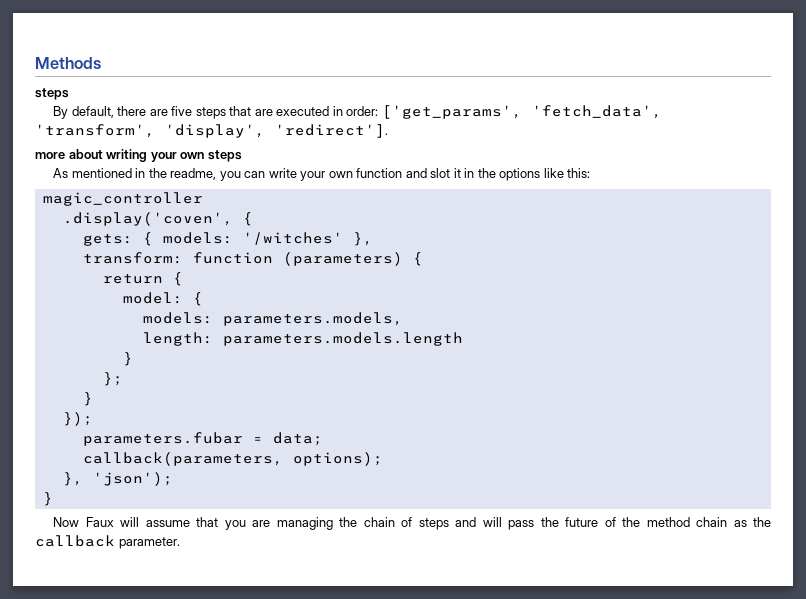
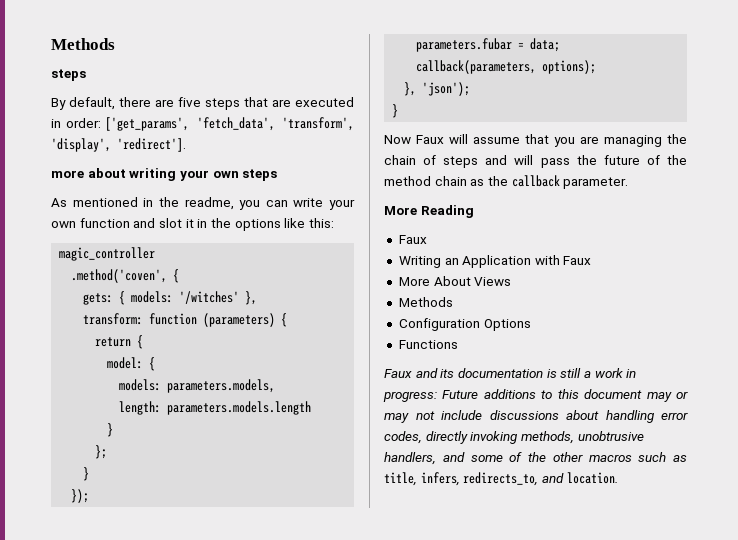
[62,212,233,226] .display('coven', -> [71,269,168,283] .method('coven',
(180, 543) none -> [384,205,474,218] [398,235,427,244] [398,255,592,268] [398,276,512,286] [398,297,453,307] [398,318,531,331] [398,340,458,349] [384,368,637,378] [383,389,688,402] [384,410,688,423] [384,431,644,444] [384,452,687,465] [384,472,618,486] // More Reading // Faux // Writing an Application with Faux // More About Views // Methods // Configuration Options // Functions // Faux and its documentation is still a work in progress: Future additions to this document may or may not include discussions about handling error codes, directly invoking methods, unobtrusive handlers, and some of the other macros such as title, infers, redirects_to, and location.

